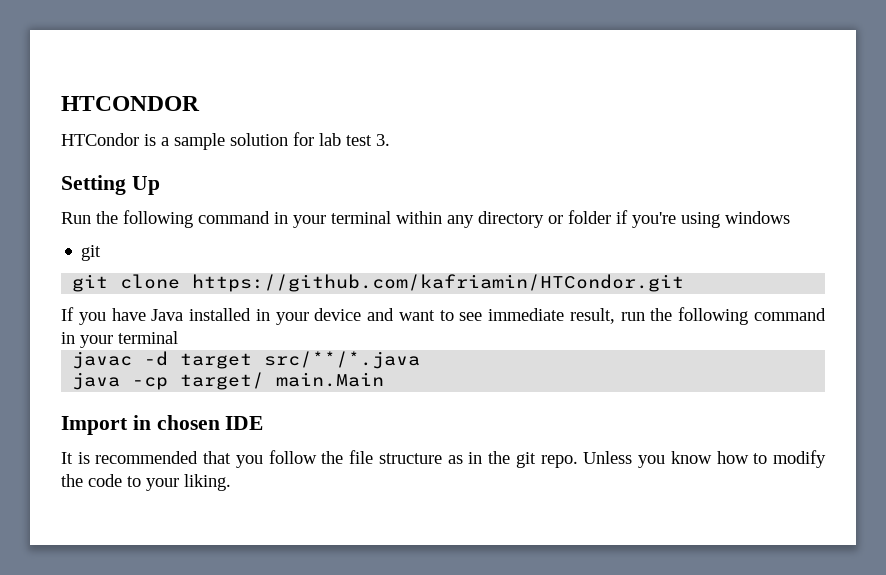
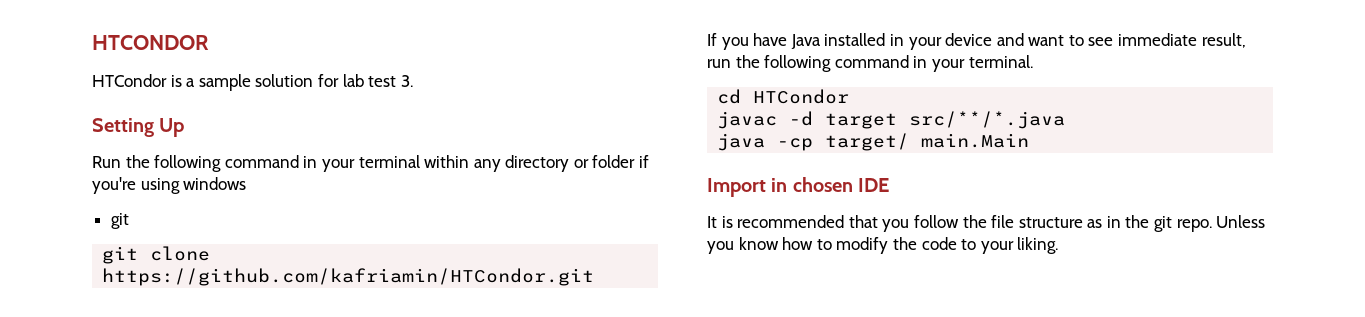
[118,331,178,344] terminal -> [968,55,1033,68] [717,89,850,104] terminal. // cd HTCondor

